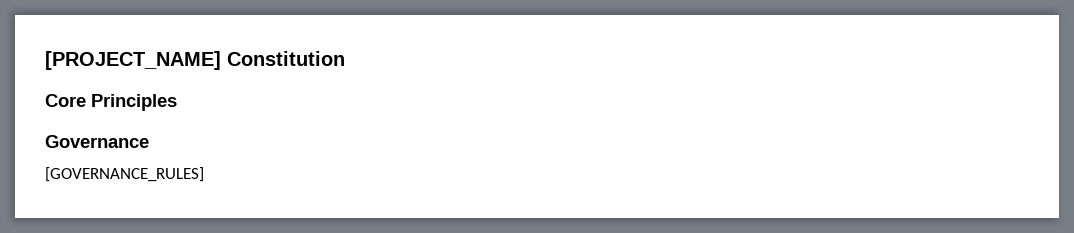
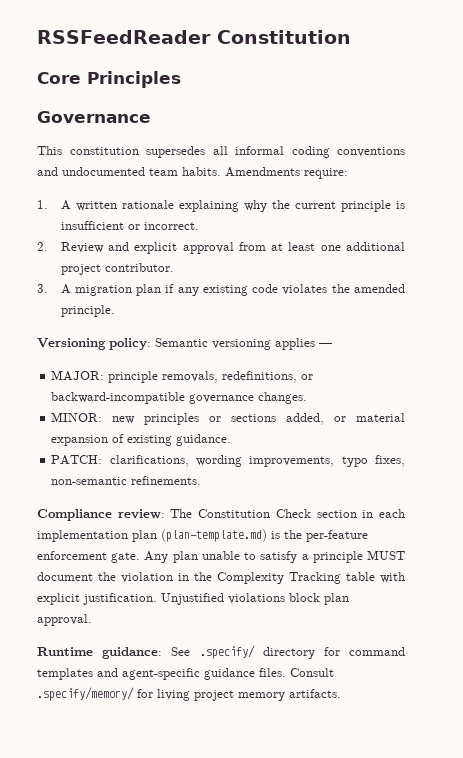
[45,51,221,70] [PROJECT_NAME] -> [37,30,211,44] RSSFeedReader
[45,167,204,182] [GOVERNANCE_RULES] -> [37,146,405,158] [37,167,348,179] [37,200,405,212] [60,221,199,230] [37,242,405,254] [60,263,174,275] [37,284,405,296] [60,305,115,317] [37,338,332,350] [51,370,314,383] [51,392,308,404] [51,412,405,425] [51,434,232,446] [51,455,405,467] [51,476,202,485] [37,509,406,521] [37,529,368,542] [37,550,406,563] [37,572,405,584] [37,593,349,605] [37,614,92,626] [37,645,405,659] [37,668,334,680] [37,687,341,701] This constitution supersedes all informal coding conventions and undocumented team habits. Amendments require: // 1. A written rationale explaining why the current principle is insufficient or incorrect. // 2. Review and explicit approval from at least one additional project contributor. // 3. A migration plan if any existing code violates the amended principle. // Versioning policy: Semantic versioning applies — // MAJOR: principle removals, redefinitions, or backward-incompatible governance changes. // MINOR: new principles or sections added, or material expansion of existing guidance. // PATCH: clarifications, wording improvements, typo fixes, non-semantic refinements. // Compliance review: The Constitution Check section in each implementation plan (plan-template.md) is the per-feature enforcement gate. Any plan unable to satisfy a principle MUST document the violation in the Complexity Tracking table with explicit justification. Unjustified violations block plan approval. // Runtime guidance: See .specify/ directory for command templates and agent-specific guidance files. Consult .specify/memory/ for living project memory artifacts.

